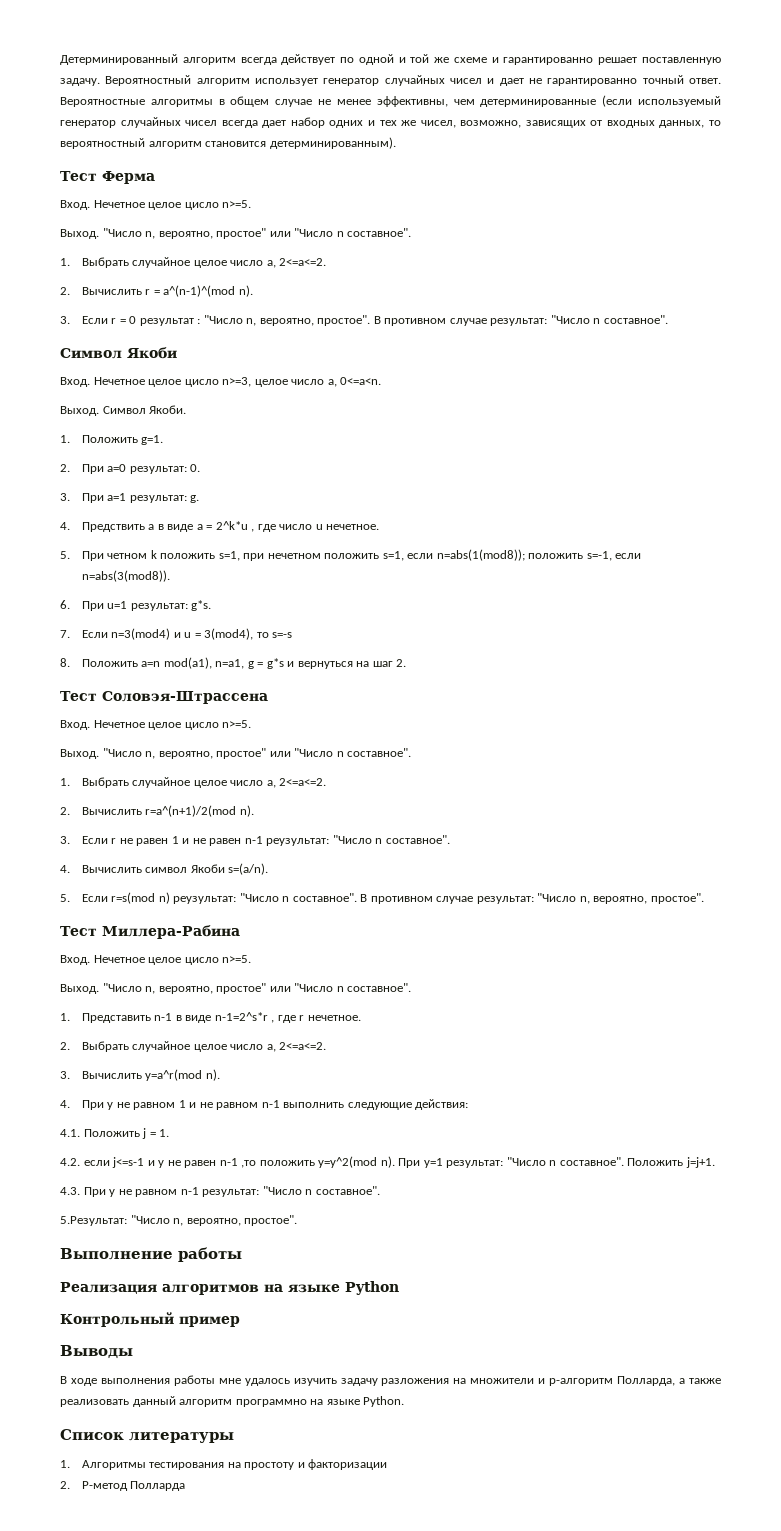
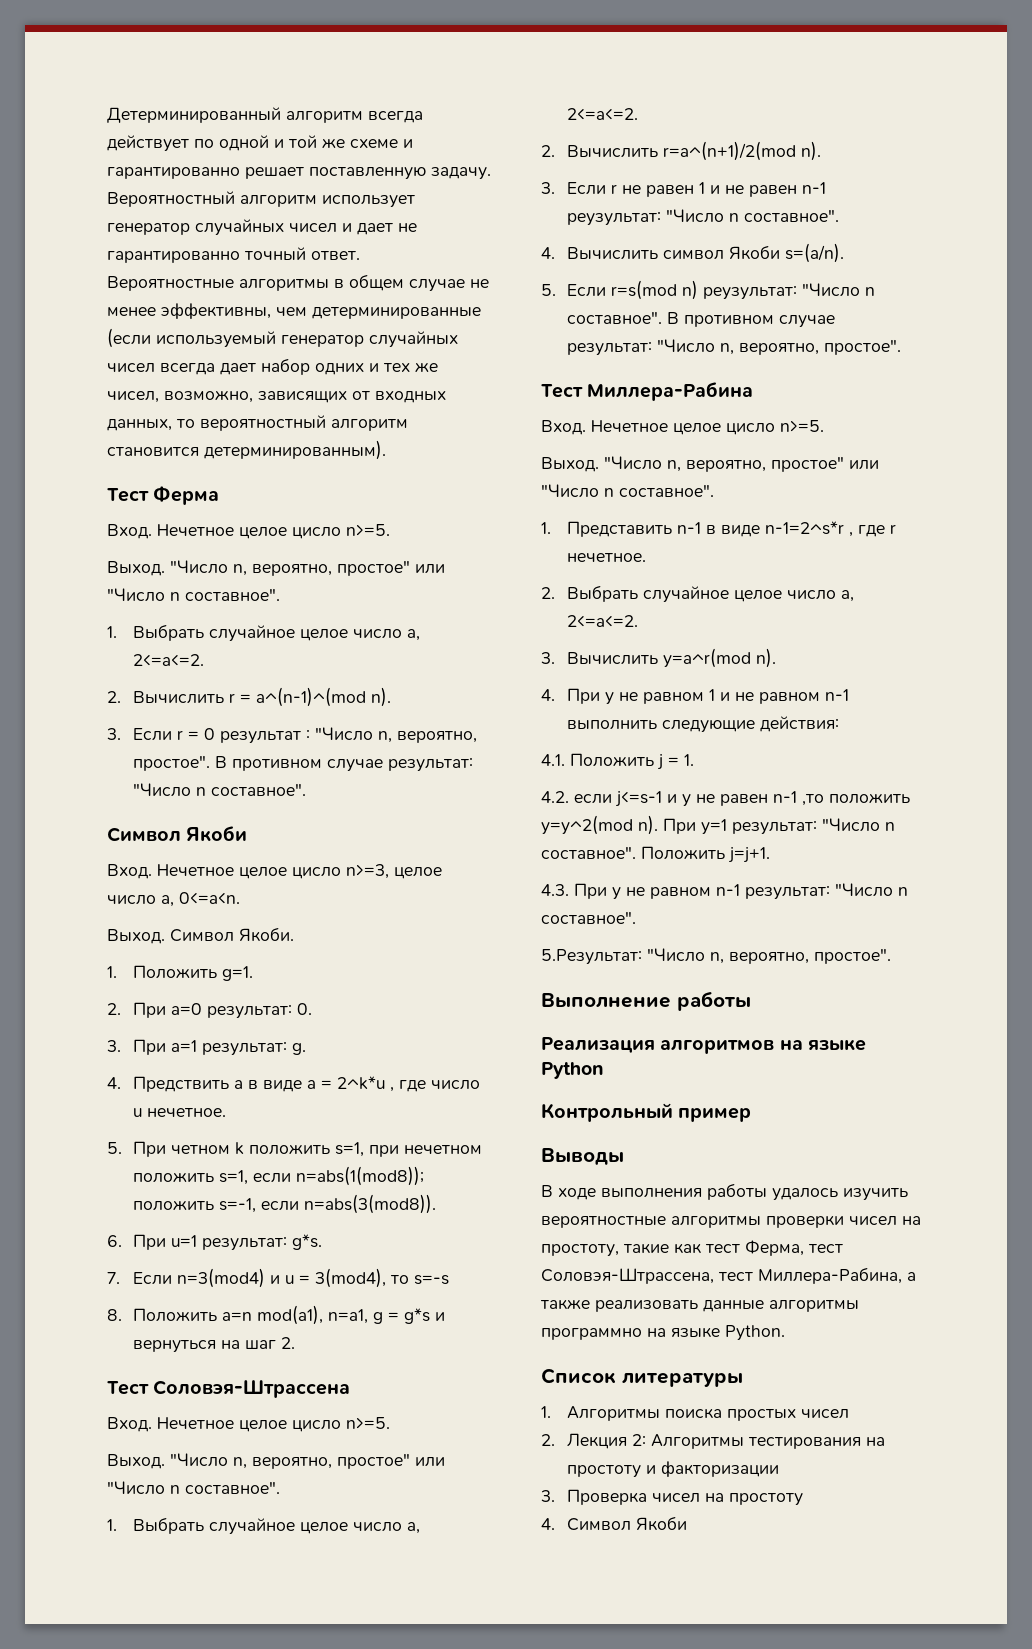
[218,1378,241,1384] мне -> (767, 1191) none
[340,1376,676,1386] задачу разложения на множители и p-алгоритм Полларда, -> [541,1215,921,1228] [541,1240,843,1257] [541,1267,902,1284] вероятностные алгоритмы проверки чисел на простоту, такие как тест Ферма, тест Соловэя-Штрассена, тест Миллера-Рабина,
[132,1396,233,1407] данный алгоритм -> [703,1300,859,1312] данные алгоритмы
(146, 1465) none -> [665,1408,850,1421] [541,1433,745,1449] поиска простых чисел // 2. Лекция 2: Алгоритмы
[60,1481,186,1491] 2. P-метод Полларда -> [541,1489,804,1506] [541,1516,688,1531] 3. Проверка чисел на простоту // 4. Символ Якоби

